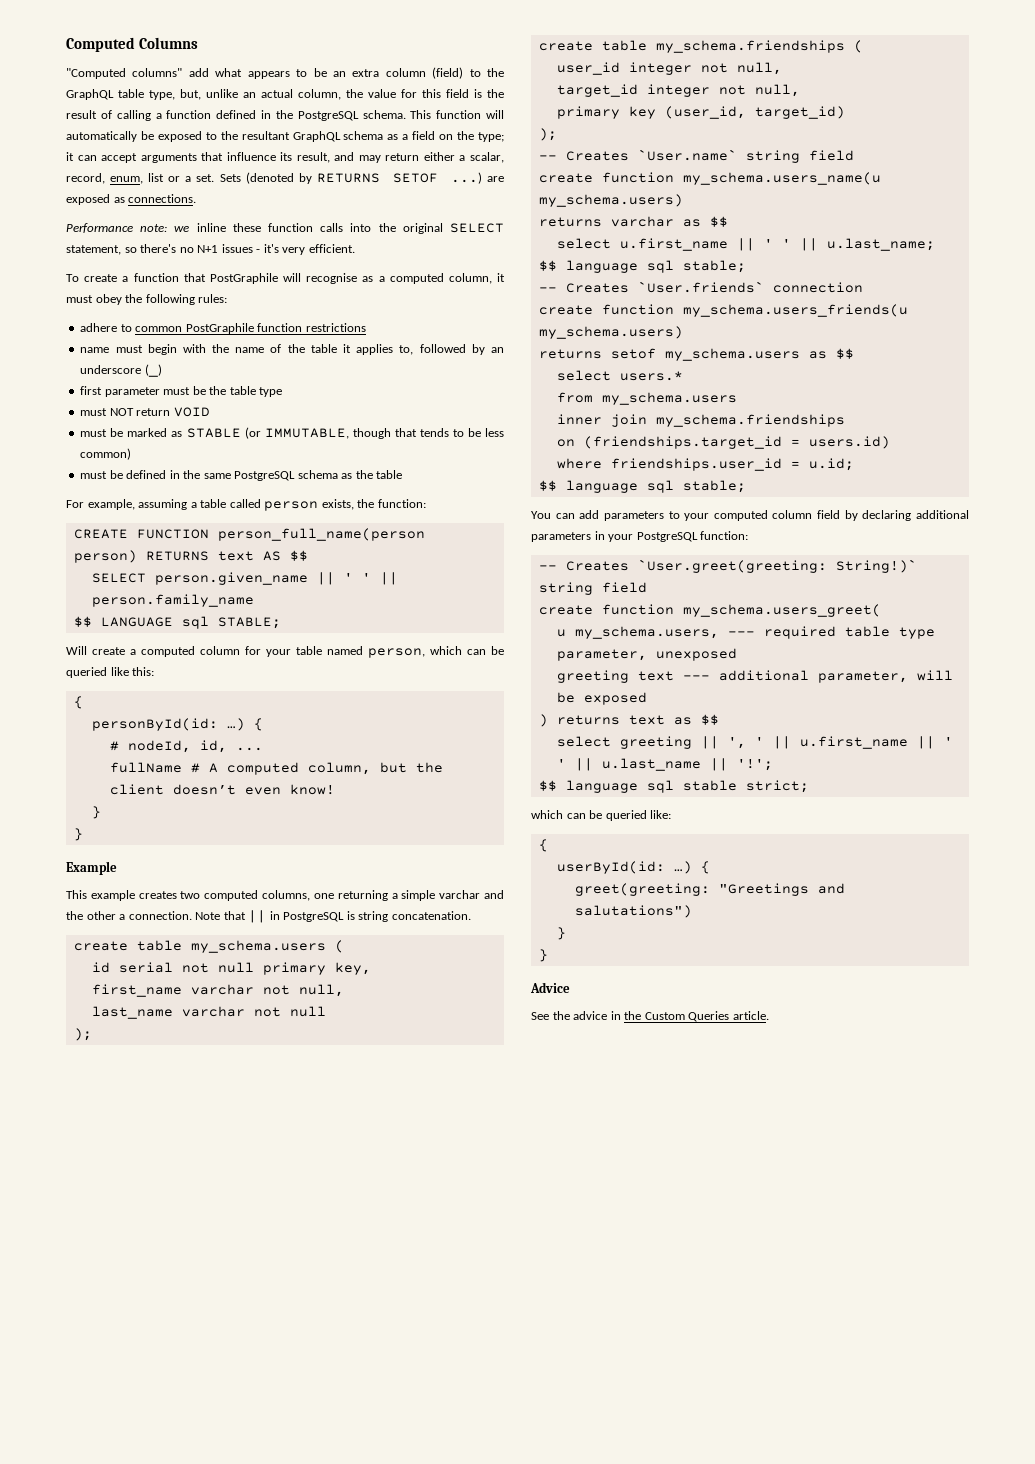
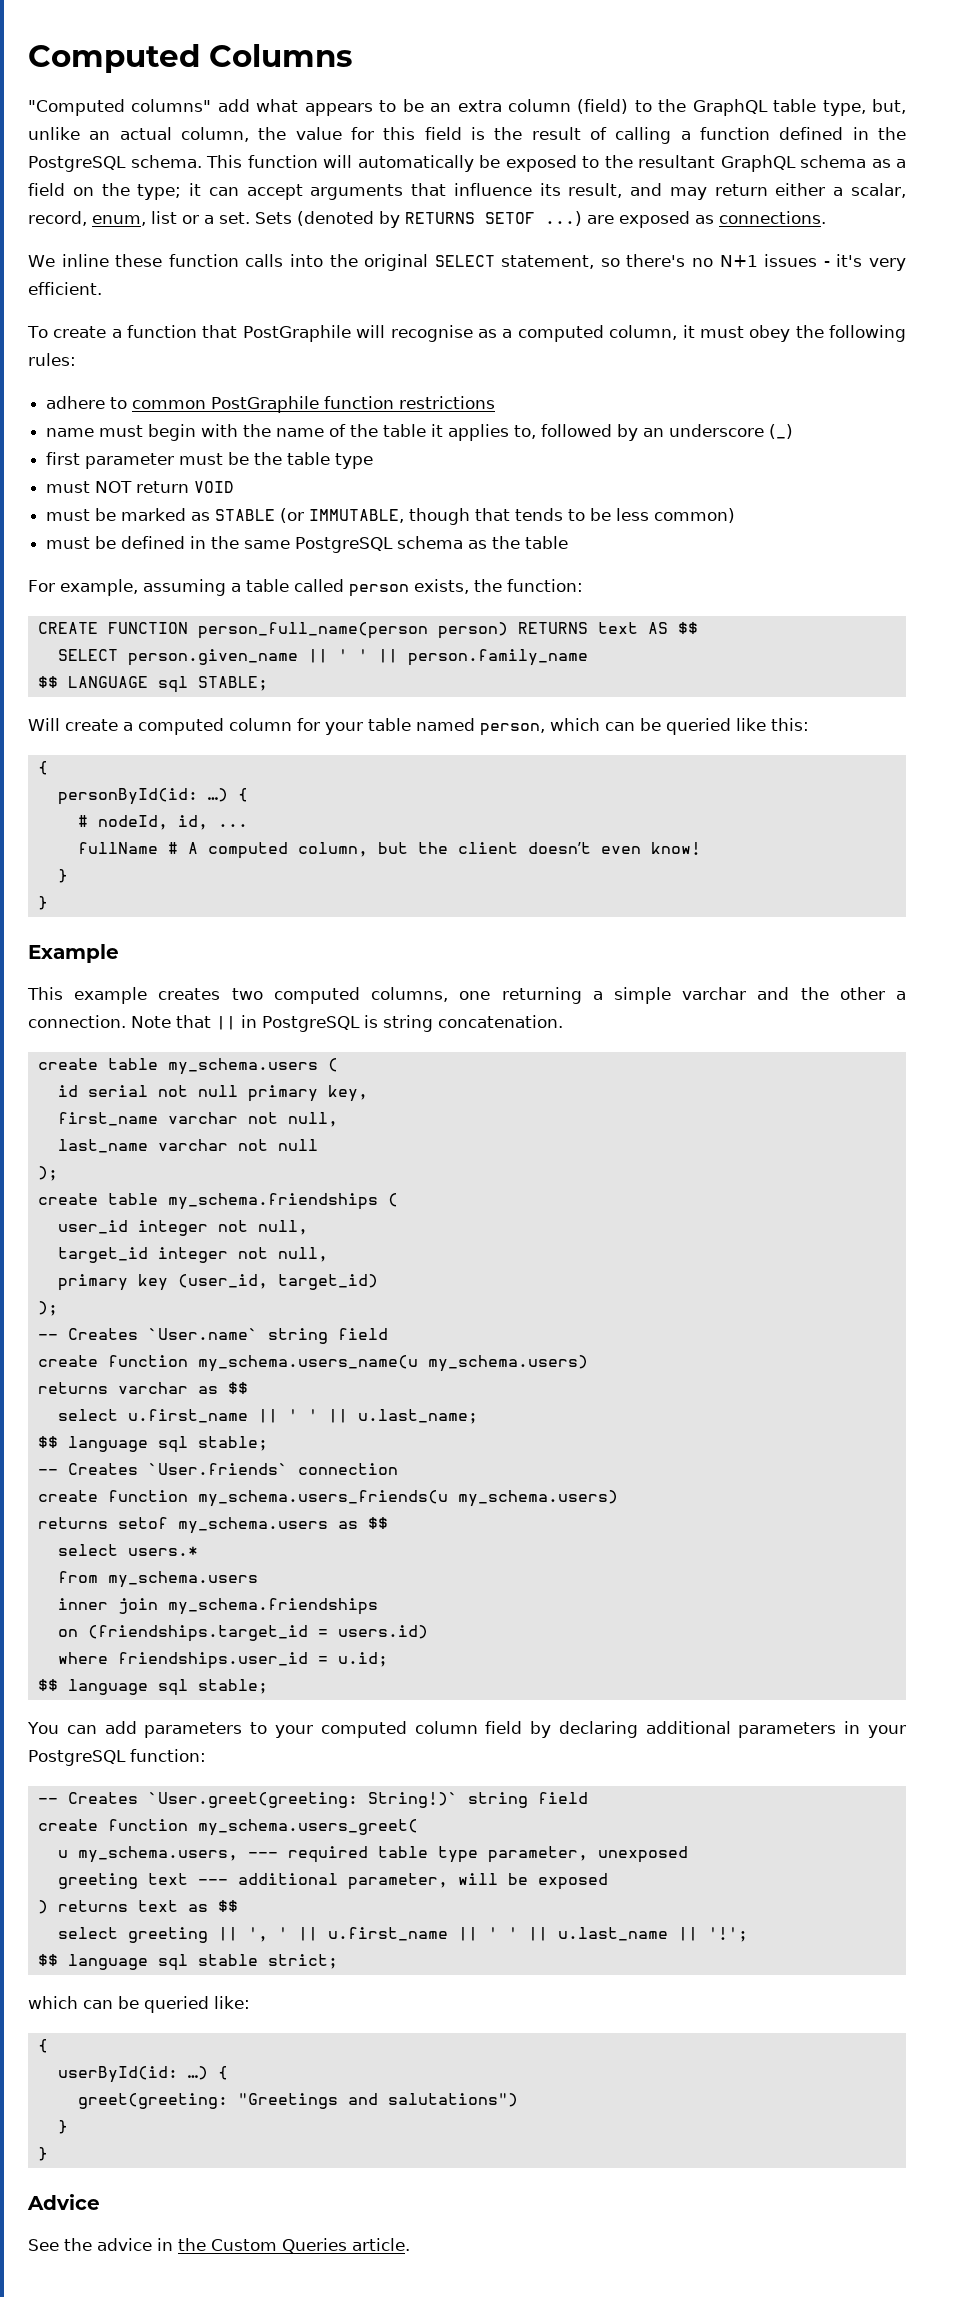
[66,223,190,233] Performance note: we -> [28,255,55,267] We

